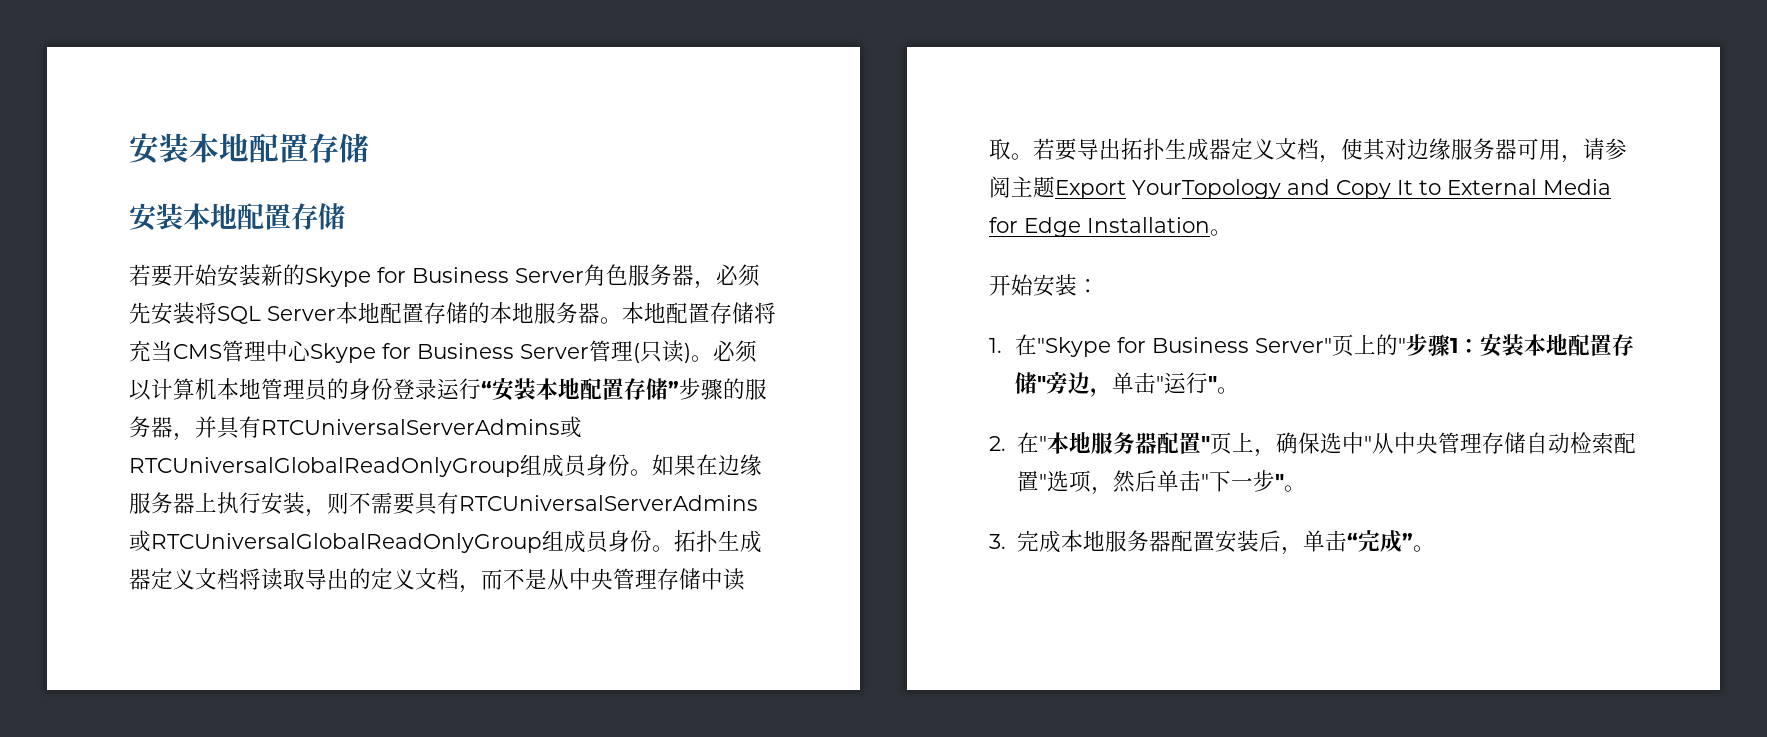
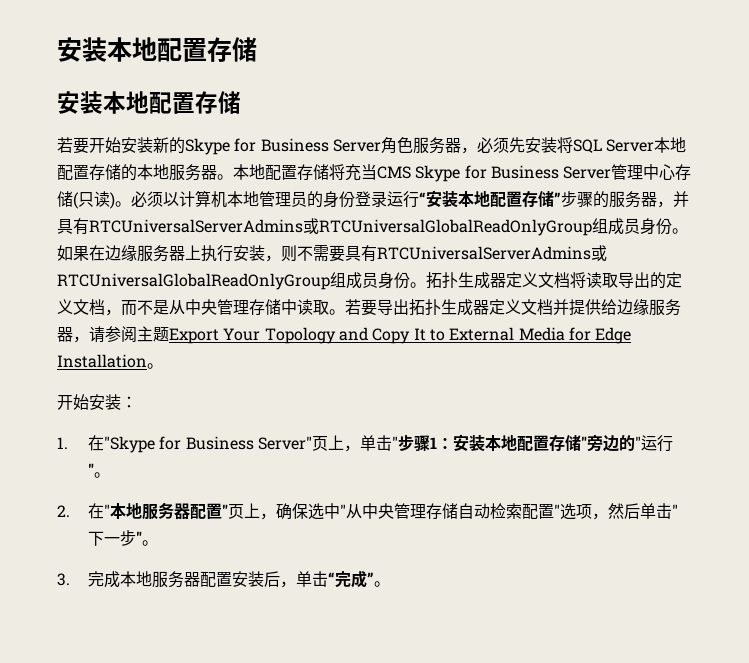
[222,340,311,362] 管理中心 -> (411, 172) none
(633, 351) none -> [643,164,692,180] [57,191,73,207] 中心存储
[1319,138,1561,163] ，使其对边缘服务器可用 -> [553,299,681,316] [57,327,73,342] 并提供给边缘服务器
[1132,179,1281,199] YourTopology -> [223,327,336,344] Your Topology
[1376,334,1399,355] 的 -> [343,435,392,452] ，单击
[1090,372,1157,397] ，单击 -> [618,435,635,451] 的

